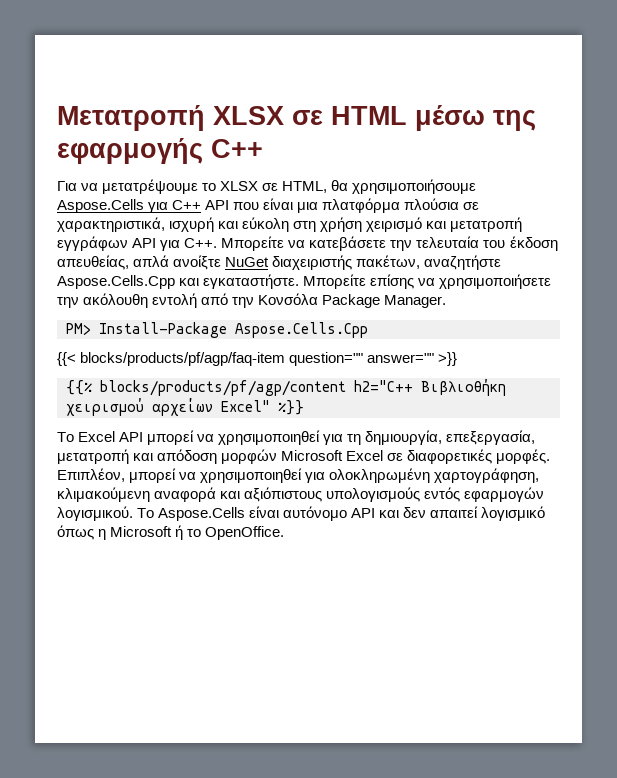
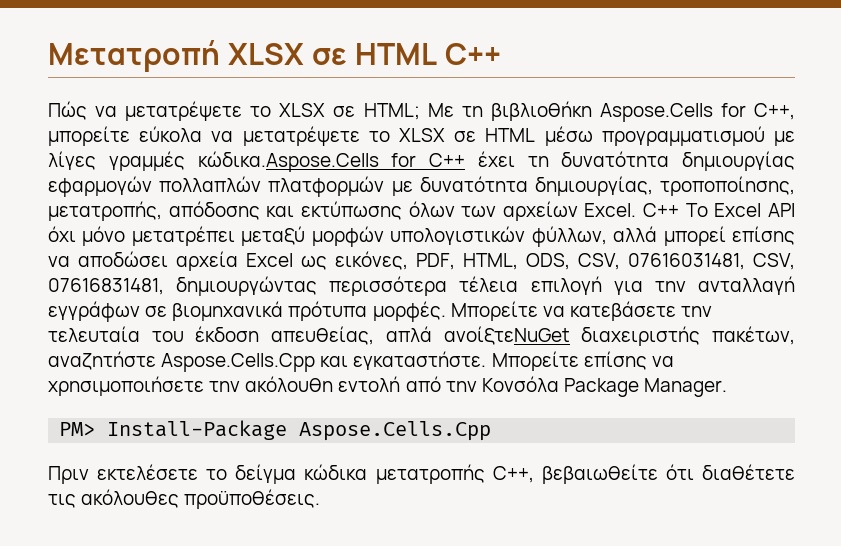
[415,105,536,131] [57,138,263,164] [57,179,477,194] [57,198,480,213] [57,217,523,232] [57,236,218,251] μέσω της εφαρμογής C++ // Για να μετατρέψουμε το XLSX σε HTML, θα χρησιμοποιήσουμε Aspose.Cells για C++ API που είναι μια πλατφόρμα πλούσια σε χαρακτηριστικά, ισχυρή και εύκολη στη χρήση χειρισμό και μετατροπή εγγράφων API για C++. -> [445,43,502,65] [48,101,795,122] [48,126,795,146] [48,151,795,172] [48,176,796,197] [48,201,795,221] [48,226,796,247] [48,251,795,271] [48,276,795,296] [48,301,446,322] C++ // Πώς να μετατρέψετε το XLSX σε HTML; Με τη βιβλιοθήκη Aspose.Cells for C++, μπορείτε εύκολα να μετατρέψετε το XLSX σε HTML μέσω προγραμματισμού με λίγες γραμμές κώδικα.Aspose.Cells for C++ έχει τη δυνατότητα δημιουργίας εφαρμογών πολλαπλών πλατφορμών με δυνατότητα δημιουργίας, τροποποίησης, μετατροπής, απόδοσης και εκτύπωσης όλων των αρχείων Excel. C++ Το Excel API όχι μόνο μετατρέπει μεταξύ μορφών υπολογιστικών φύλλων, αλλά μπορεί επίσης να αποδώσει αρχεία Excel ως εικόνες, PDF, HTML, ODS, CSV, 07616031481, CSV, 07616831481, δημιουργώντας περισσότερα τέλεια επιλογή για την ανταλλαγή εγγράφων σε βιομηχανικά πρότυπα μορφές.
[173,255,270,270] ανοίξτε NuGet -> [443,326,570,345] ανοίξτεNuGet
[57,352,458,366] [66,379,506,396] [66,398,304,417] [57,430,536,445] [57,449,551,464] [57,468,540,483] [57,487,545,502] [57,506,546,521] [57,525,285,540] {{< blocks/products/pf/agp/faq-item question="" answer="" >}} // {{% blocks/products/pf/agp/content h2="C++ Βιβλιοθήκη χειρισμού αρχείων Excel" %}} // Το Excel API μπορεί να χρησιμοποιηθεί για τη δημιουργία, επεξεργασία, μετατροπή και απόδοση μορφών Microsoft Excel σε διαφορετικές μορφές. Επιπλέον, μπορεί να χρησιμοποιηθεί για ολοκληρωμένη χαρτογράφηση, κλιμακούμενη αναφορά και αξιόπιστους υπολογισμούς εντός εφαρμογών λογισμικού. Το Aspose.Cells είναι αυτόνομο API και δεν απαιτεί λογισμικό όπως η Microsoft ή το OpenOffice. -> [48,464,795,484] [48,489,321,509] Πριν εκτελέσετε το δείγμα κώδικα μετατροπής C++, βεβαιωθείτε ότι διαθέτετε τις ακόλουθες προϋποθέσεις.

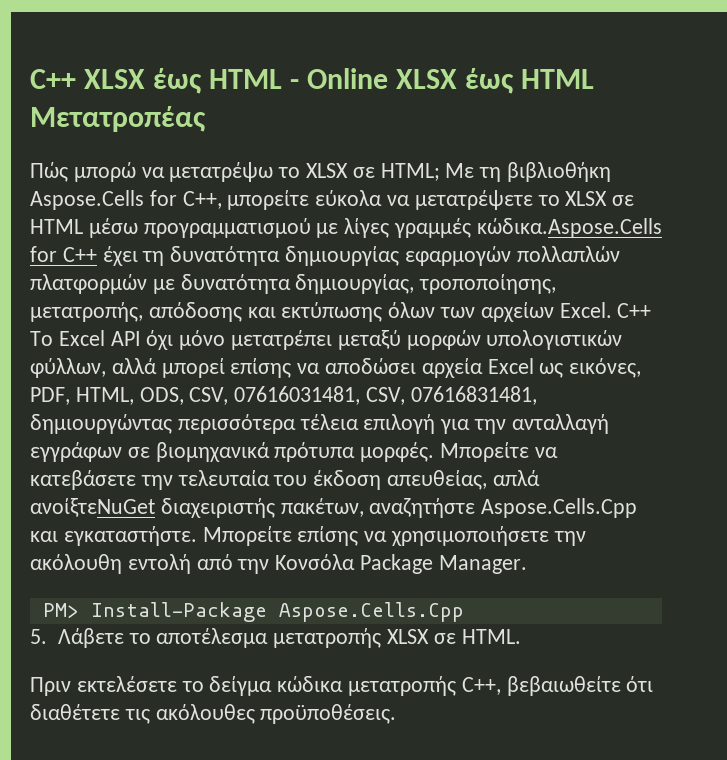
[48,40,502,72] [48,101,243,121] Μετατροπή XLSX σε HTML C++ // Πώς να μετατρέψετε -> [30,68,594,94] [30,106,206,132] [30,162,274,182] C++ XLSX έως HTML - Online XLSX έως HTML Μετατροπέας // Πώς μπορώ να μετατρέψω
(492, 431) none -> [30,628,521,648] // 5. Λάβετε το αποτέλεσμα μετατροπής XLSX σε HTML.

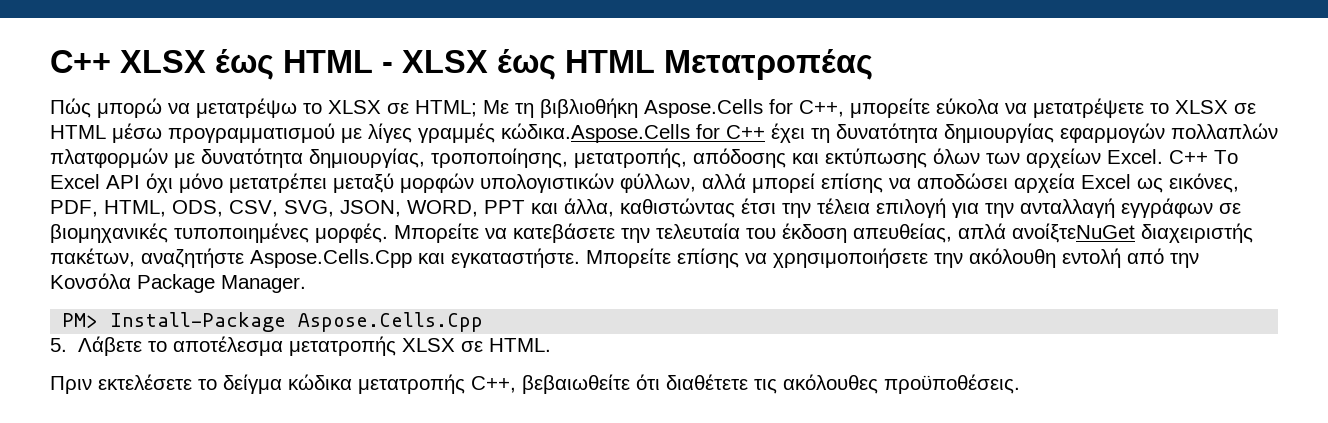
[306,68,388,89] Online -> (393, 67) none
[234,386,537,405] [30,414,296,434] 07616031481, CSV, 07616831481, δημιουργώντας περισσότερα -> [284,198,811,218] SVG, JSON, WORD, PPT και άλλα, καθιστώντας έτσι την
[155,442,356,462] βιομηχανικά πρότυπα -> [50,223,309,243] βιομηχανικές τυποποιημένες

